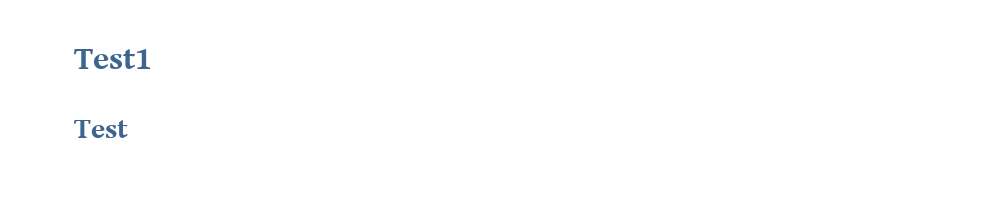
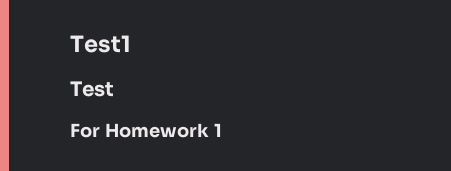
(128, 129) none -> [70,123,222,138] // For Homework 1

